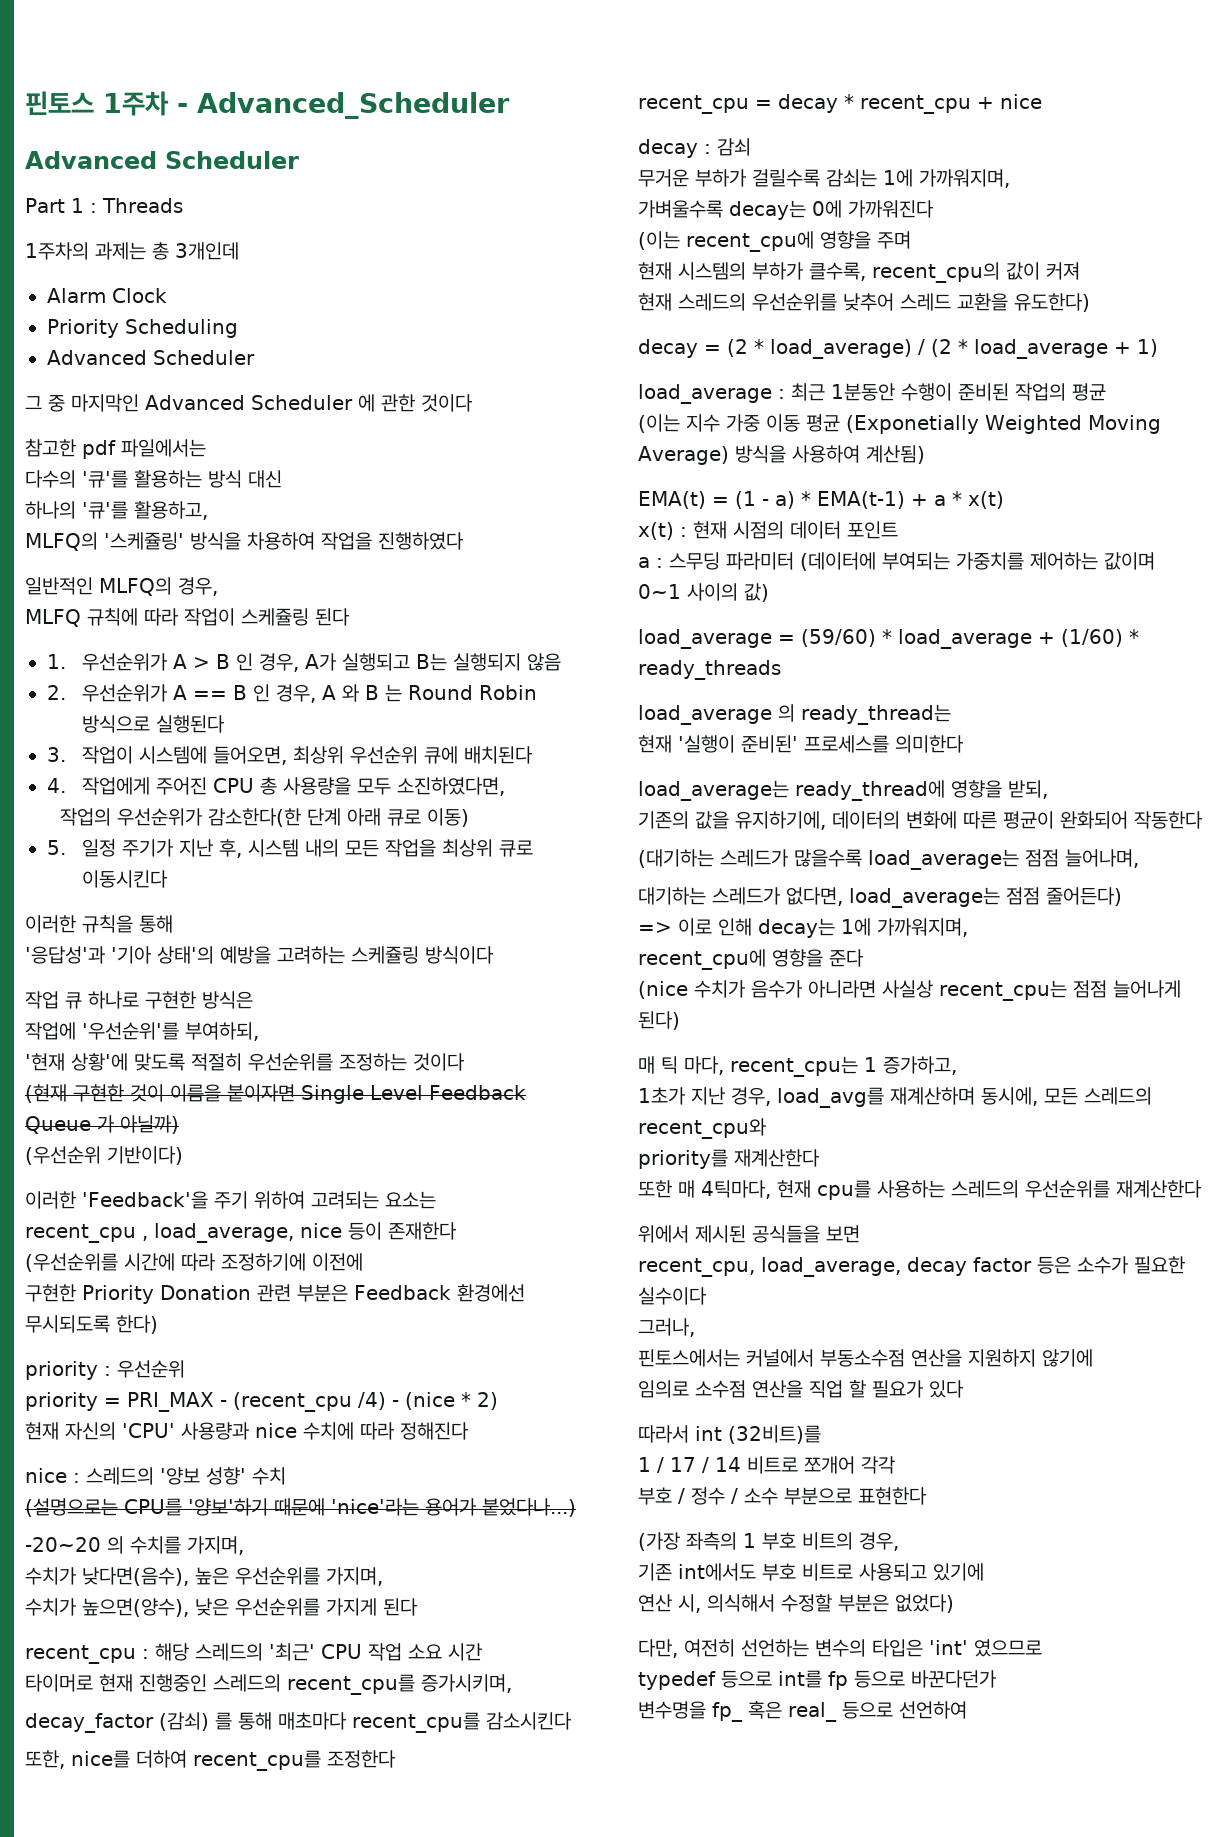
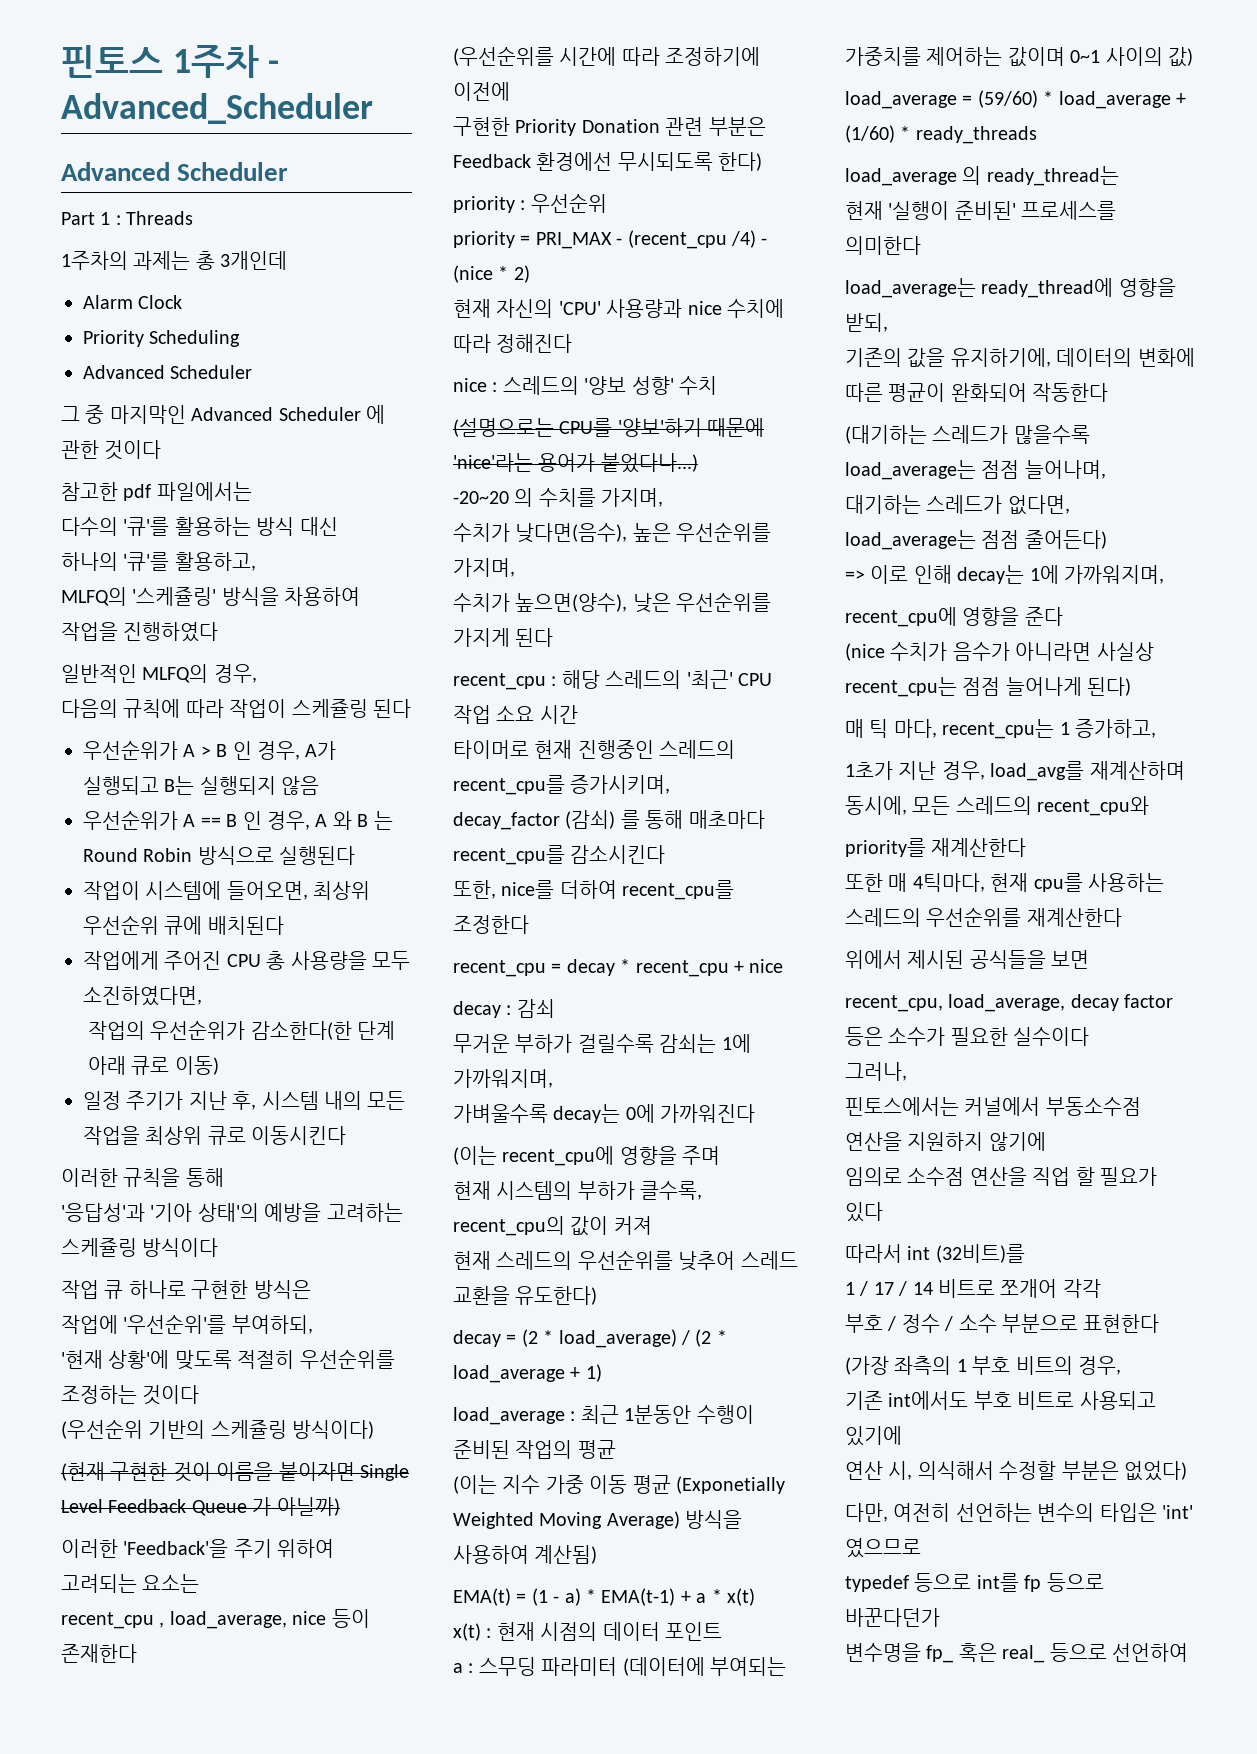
[25,609,81,627] MLFQ -> [61,699,118,718] 다음의
[47,654,66,669] 1. -> (411, 708) none
[47,685,66,700] 2. -> (320, 785) none
[47,747,66,762] 3. -> (356, 855) none
[47,778,66,793] 4. -> (284, 925) none
[47,840,66,855] 5. -> (219, 1065) none
(465, 1062) none -> [61,1419,375,1439] // (우선순위 기반의 스케쥴링 방식이다)
[25,1146,183,1165] // (우선순위 기반이다) -> (340, 1506) none

